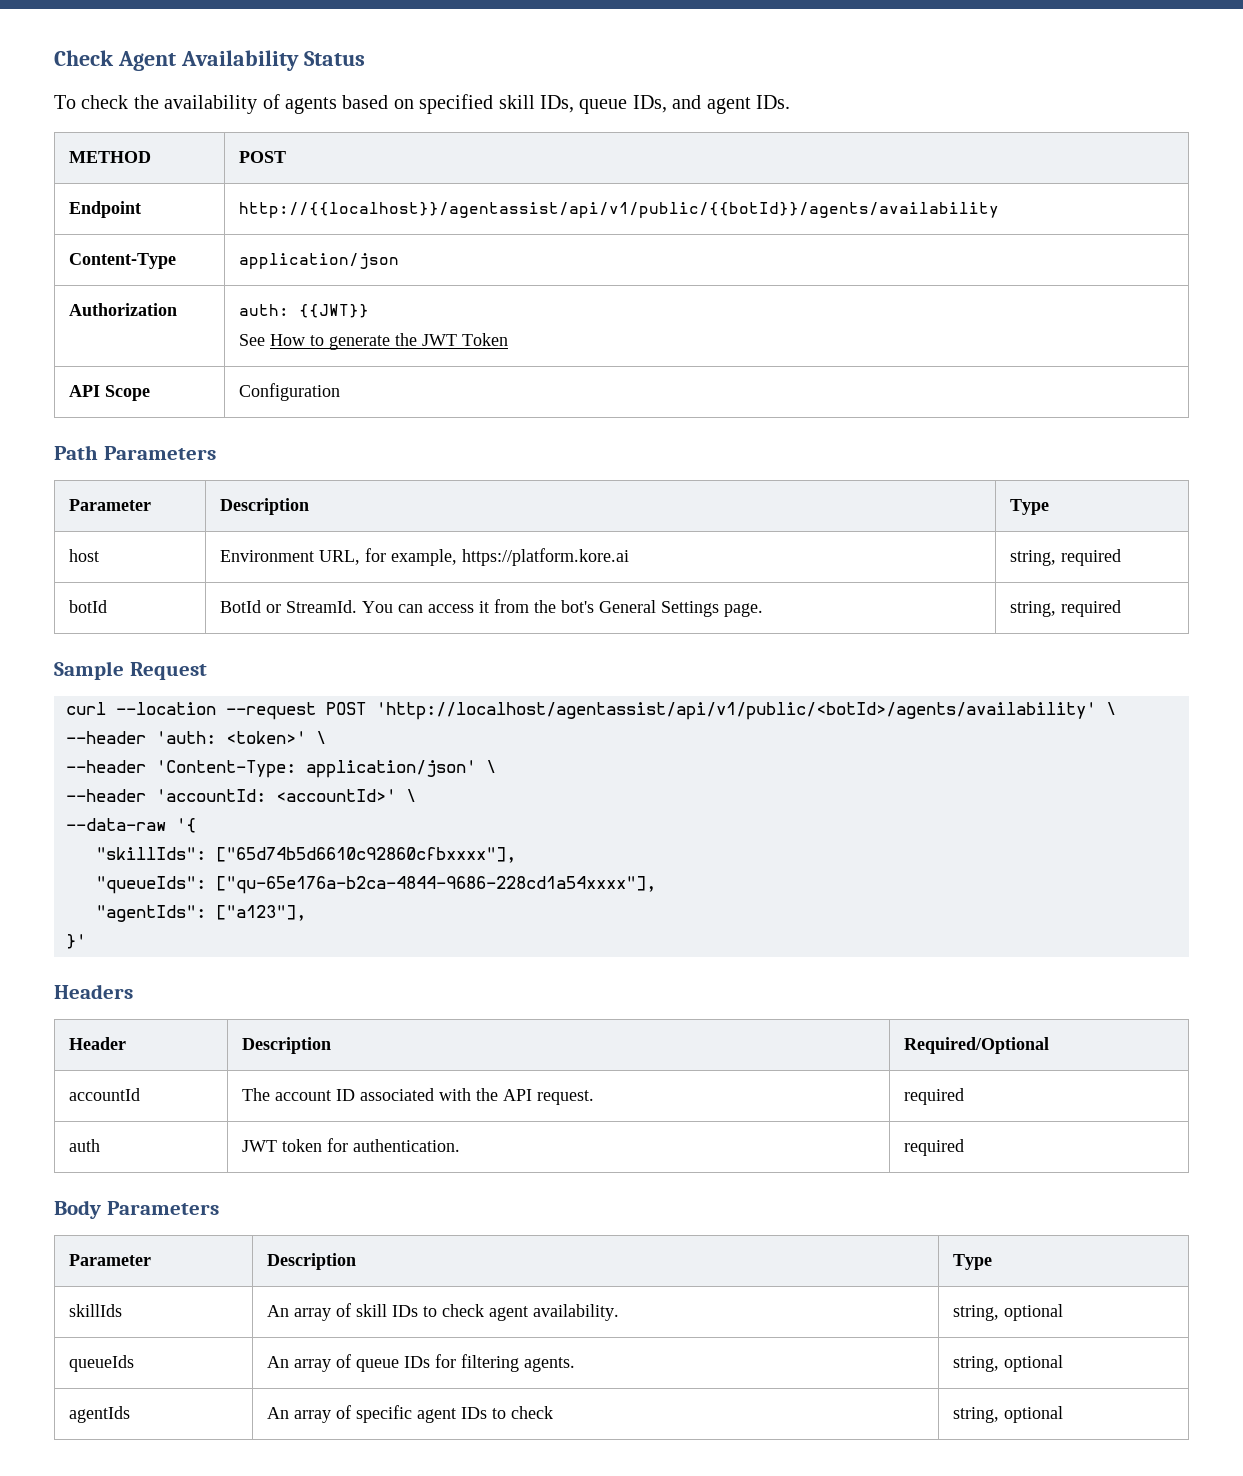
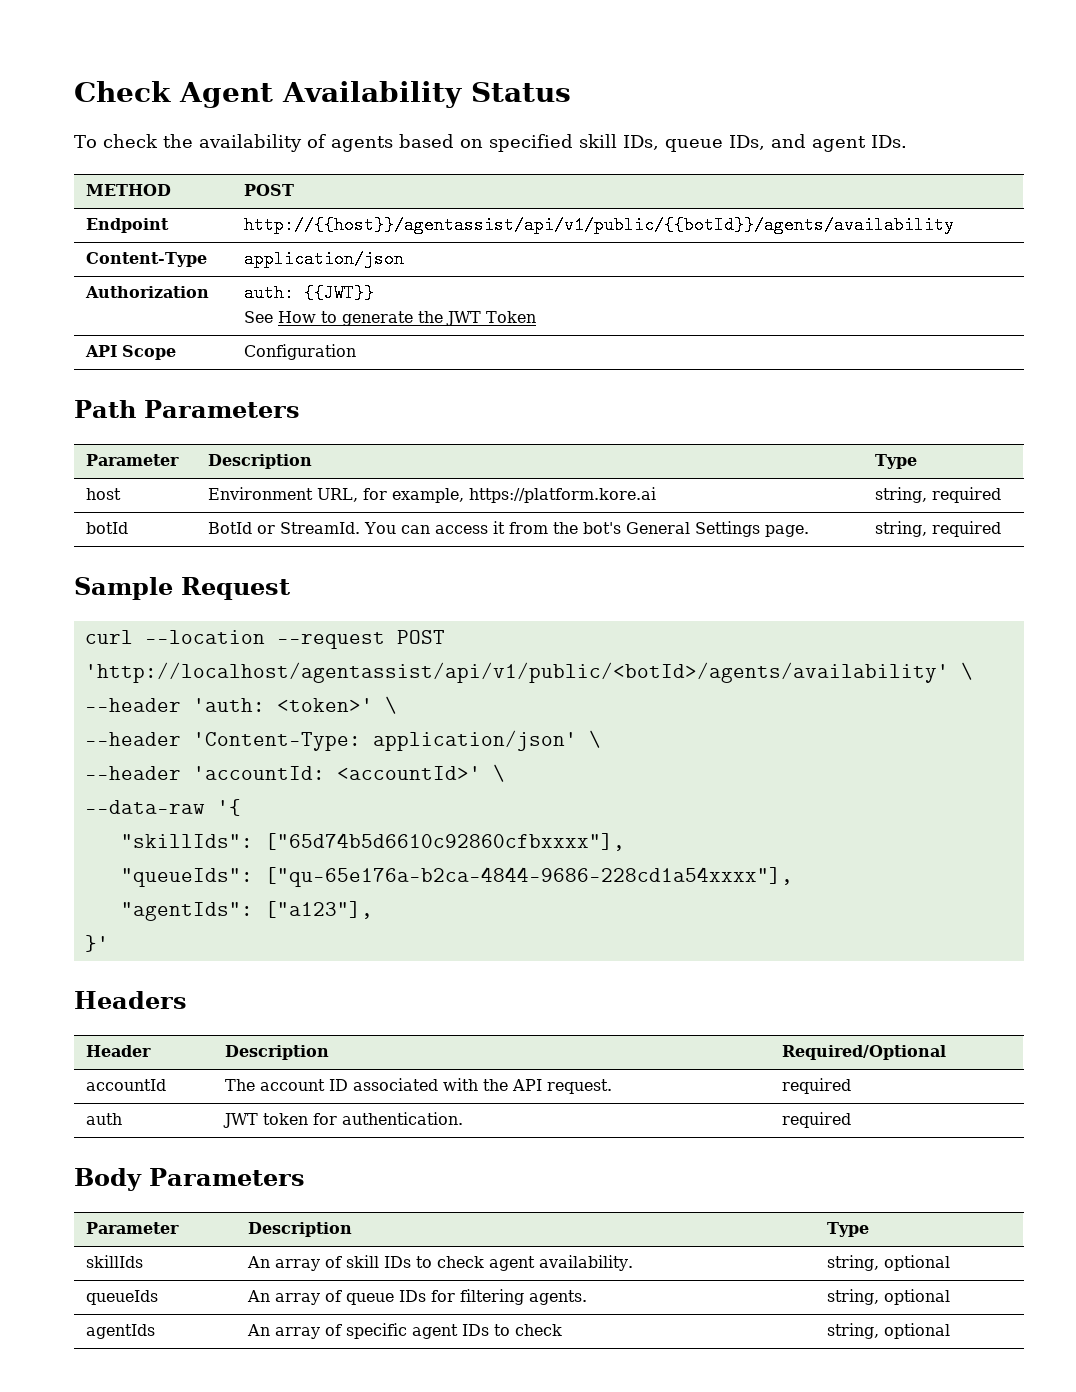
[239,202,1000,218] http://{{localhost}}/agentassist/api/v1/public/{{botId}}/agents/availability -> [243,216,954,234] http://{{host}}/agentassist/api/v1/public/{{botId}}/agents/availability

